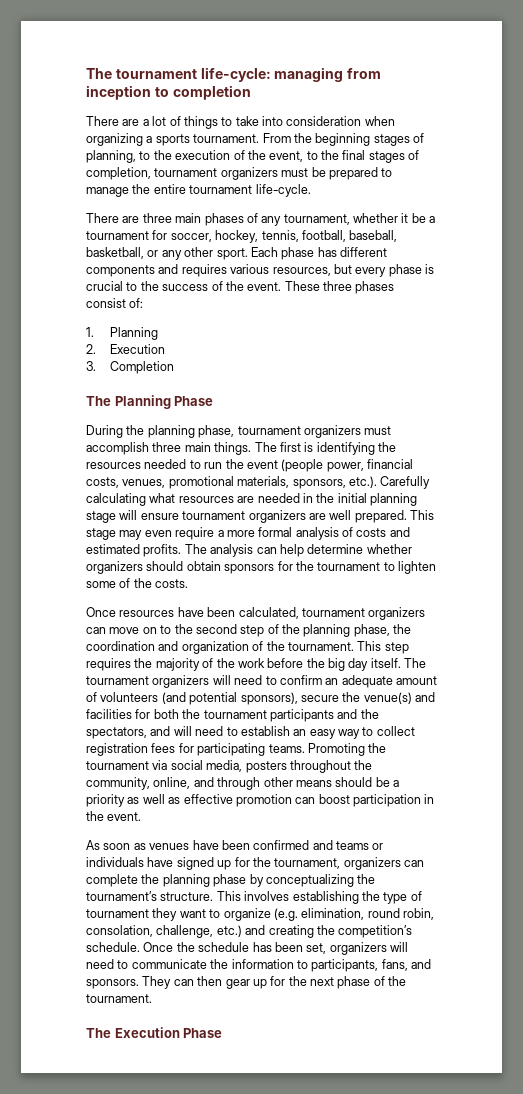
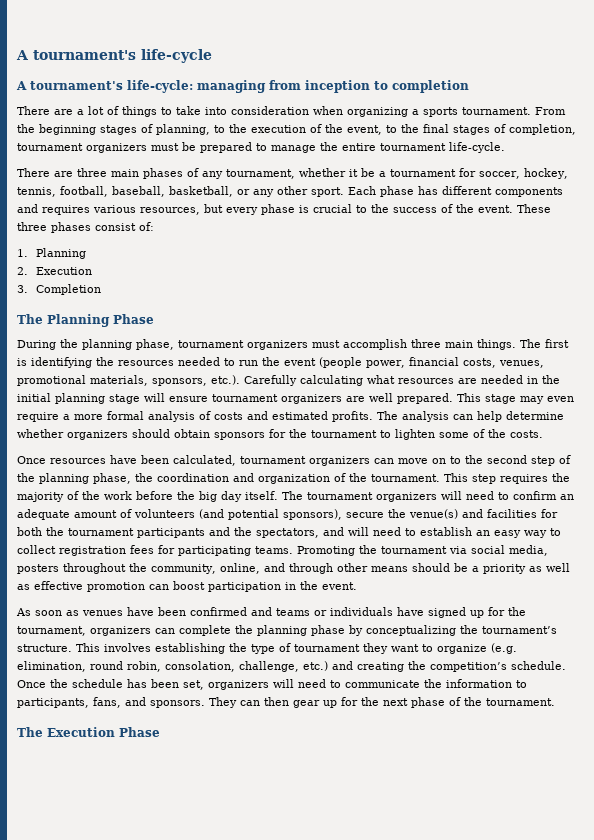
[86,68,197,79] The tournament -> [16,49,212,63] [16,81,123,90] A tournament's life-cycle // A tournament's

